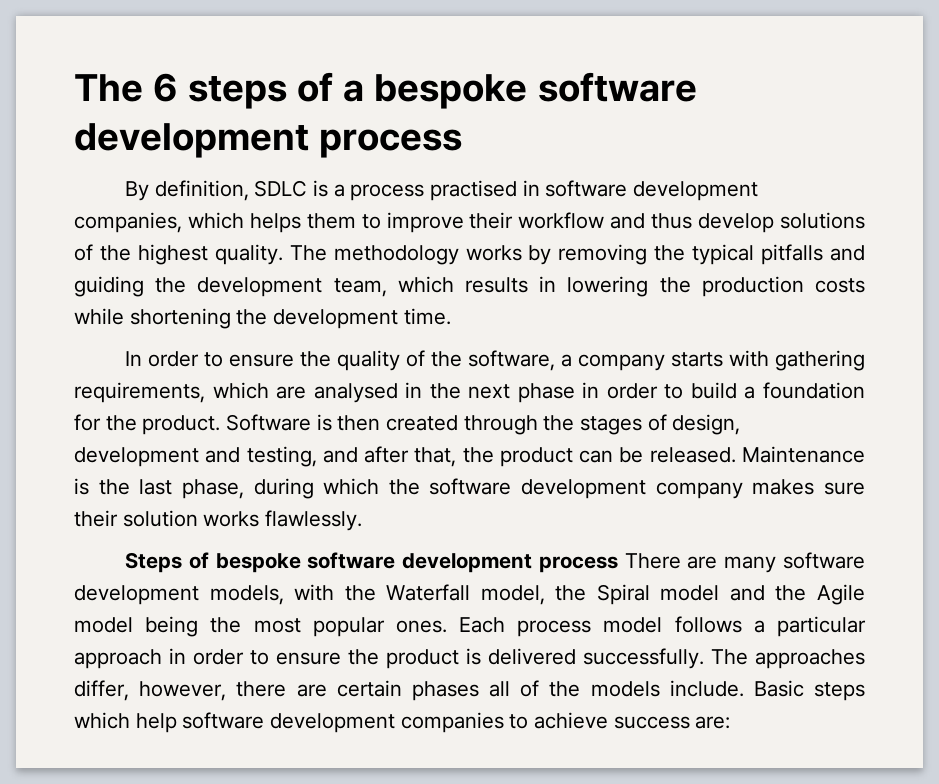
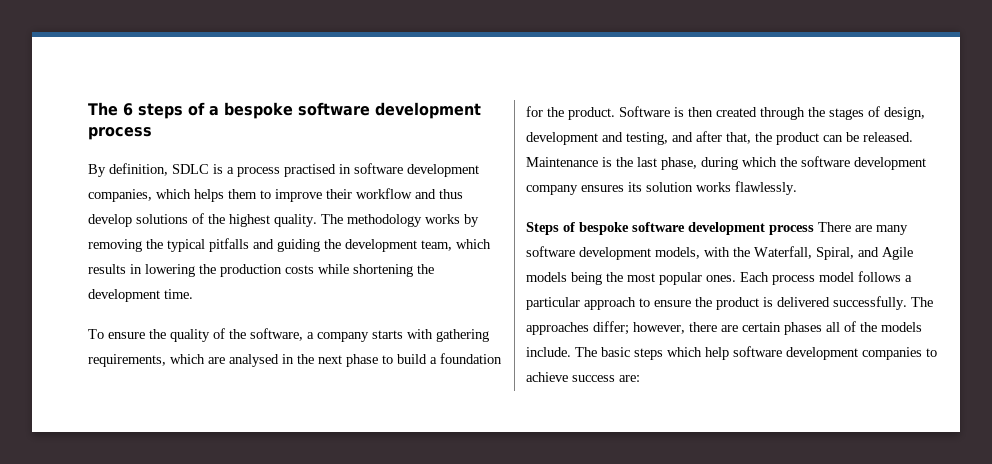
[124,351,223,367] In order to -> [88,329,104,339] To
[582,382,658,399] in order -> (378, 360) none
[752,479,865,495] [74,510,118,527] makes sure their -> [581,182,642,192] ensures its
[386,584,865,605] [74,617,133,633] Waterfall model, the Spiral model and the Agile model -> [754,246,913,260] [526,272,567,282] Waterfall, Spiral, and Agile models
[169,648,244,665] in order -> (636, 303) none
[74,680,129,701] differ, -> [593,321,629,335] differ;
[753,680,804,697] Basic -> [575,347,630,357] The basic

